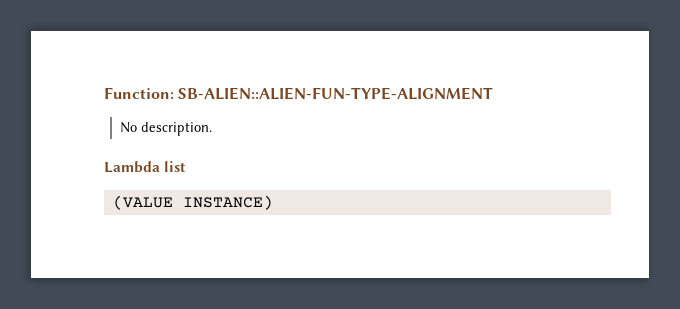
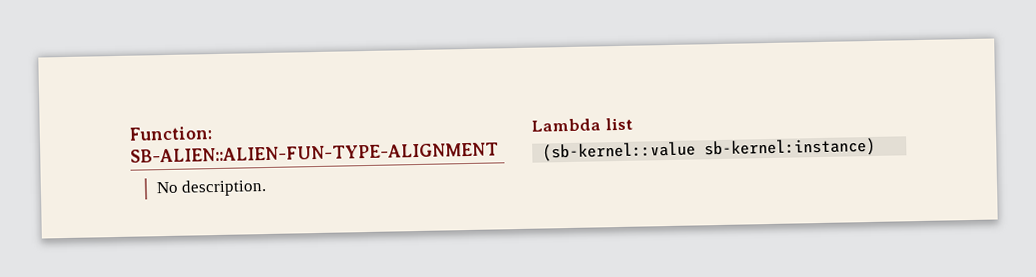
[112,195,273,210] (VALUE INSTANCE) -> [542,137,877,162] (sb-kernel::value sb-kernel:instance)

